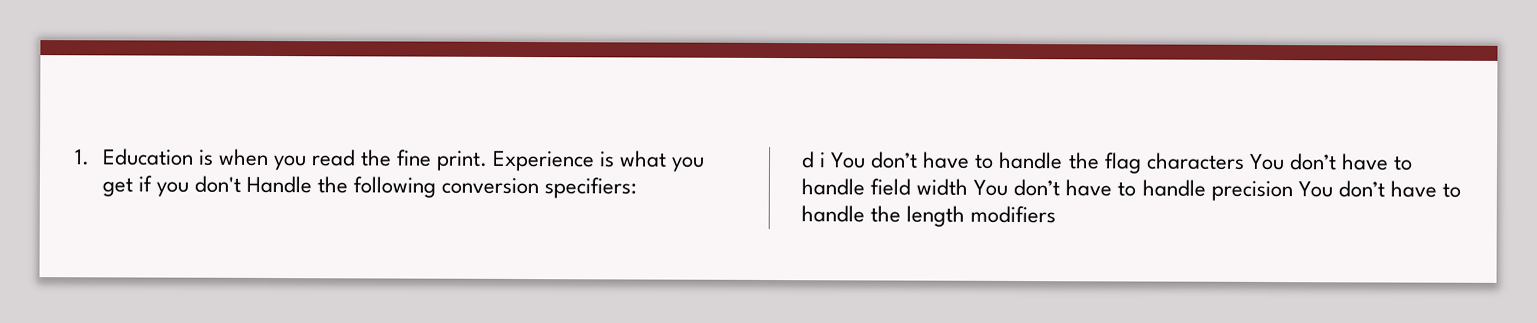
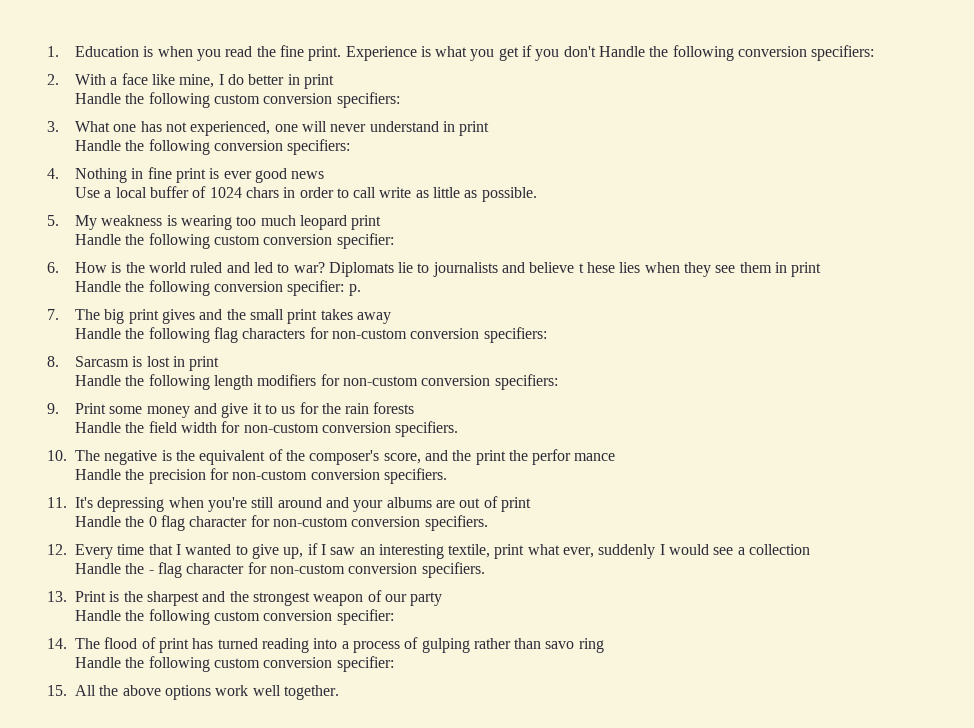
[801,151,1413,174] [801,178,1461,202] [801,205,1057,227] d i You don’t have to handle the flag characters You don’t have to handle field width You don’t have to handle precision You don’t have to handle the length modifiers -> [47,73,334,89] [74,92,400,108] [47,121,490,136] [74,139,351,155] [47,167,325,183] [74,186,537,202] [47,215,382,230] [74,233,394,249] [47,262,822,277] [74,280,361,296] [47,309,391,324] [74,327,547,343] [47,356,220,371] [74,374,558,390] [47,402,415,418] [74,421,459,437] [47,449,616,465] [74,468,447,484] [47,496,531,512] [74,515,488,531] [47,543,811,559] [74,562,485,578] [47,590,443,606] [74,609,394,625] [47,637,604,653] [74,656,394,672] [47,685,339,700] 2. With a face like mine, I do better in print // Handle the following custom conversion specifiers: // 3. What one has not experienced, one will never understand in print // Handle the following conversion specifiers: // 4. Nothing in fine print is ever good news // Use a local buffer of 1024 chars in order to call write as little as possible. // 5. My weakness is wearing too much leopard print // Handle the following custom conversion specifier: // 6. How is the world ruled and led to war? Diplomats lie to journalists and believe t hese lies when they see them in print // Handle the following conversion specifier: p. // 7. The big print gives and the small print takes away // Handle the following flag characters for non-custom conversion specifiers: // 8. Sarcasm is lost in print // Handle the following length modifiers for non-custom conversion specifiers: // 9. Print some money and give it to us for the rain forests // Handle the field width for non-custom conversion specifiers. // 10. The negative is the equivalent of the composer's score, and the print the perfor mance // Handle the precision for non-custom conversion specifiers. // 11. It's depressing when you're still around and your albums are out of print // Handle the 0 flag character for non-custom conversion specifiers. // 12. Every time that I wanted to give up, if I saw an interesting textile, print what ever, suddenly I would see a collection // Handle the - flag character for non-custom conversion specifiers. // 13. Print is the sharpest and the strongest weapon of our party // Handle the following custom conversion specifier: // 14. The flood of print has turned reading into a process of gulping rather than savo ring // Handle the following custom conversion specifier: // 15. All the above options work well together.

